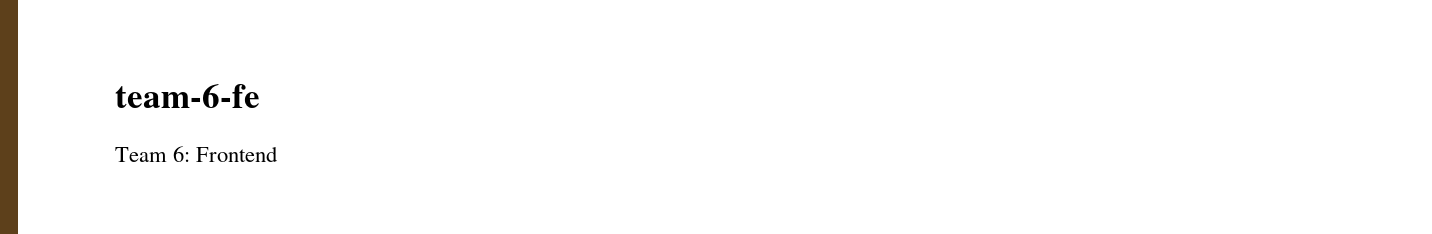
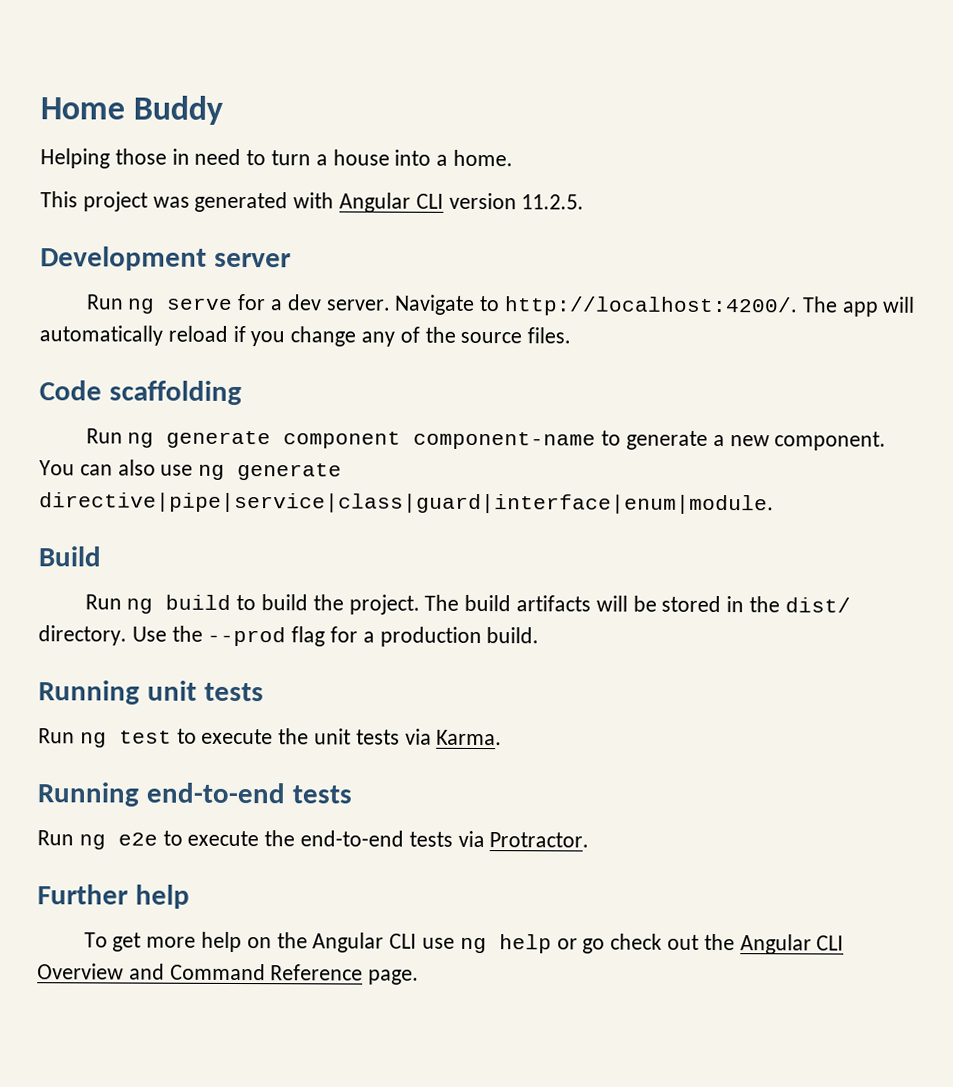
[115,84,260,108] [115,146,279,162] team-6-fe // Team 6: Frontend -> [40,95,224,125] [40,148,514,169] [40,191,585,213] [40,246,291,271] [85,293,916,317] [39,325,572,347] [39,380,242,406] [85,428,887,451] [39,459,343,481] [39,492,774,515] [38,546,101,567] [84,594,851,615] [38,625,540,648] [38,680,264,705] [38,728,503,748] [37,782,352,807] [37,830,590,850] [37,884,190,909] [83,931,845,955] [37,963,420,985] Home Buddy // Helping those in need to turn a house into a home. // This project was generated with Angular CLI version 11.2.5. // Development server // Run ng serve for a dev server. Navigate to http://localhost:4200/. The app will automatically reload if you change any of the source files. // Code scaffolding // Run ng generate component component-name to generate a new component. You can also use ng generate directive|pipe|service|class|guard|interface|enum|module. // Build // Run ng build to build the project. The build artifacts will be stored in the dist/ directory. Use the --prod flag for a production build. // Running unit tests // Run ng test to execute the unit tests via Karma. // Running end-to-end tests // Run ng e2e to execute the end-to-end tests via Protractor. // Further help // To get more help on the Angular CLI use ng help or go check out the Angular CLI Overview and Command Reference page.

